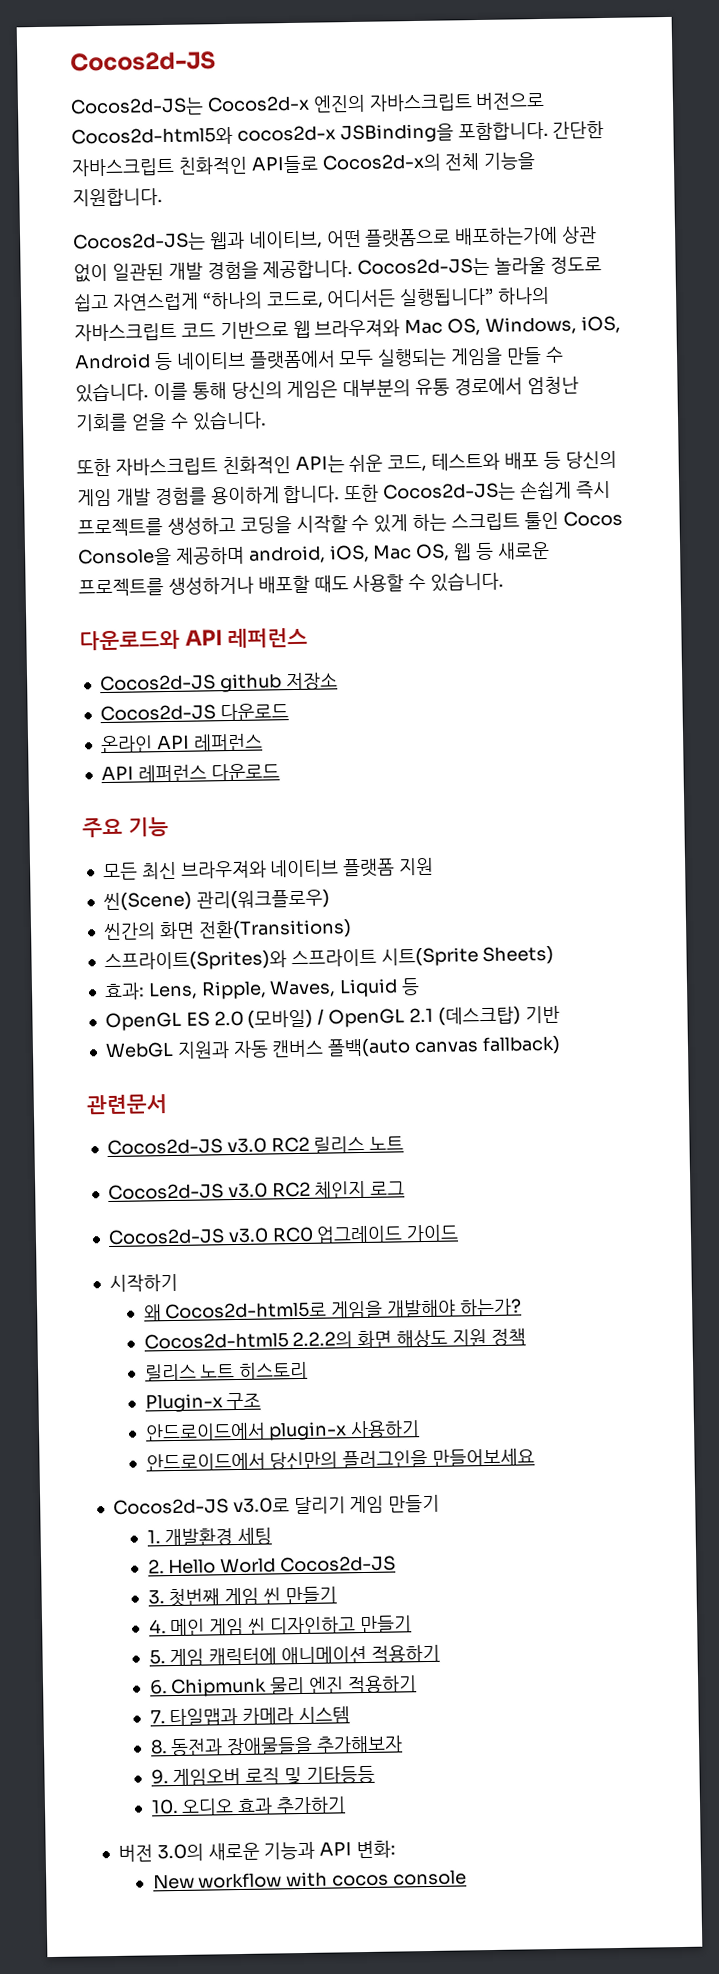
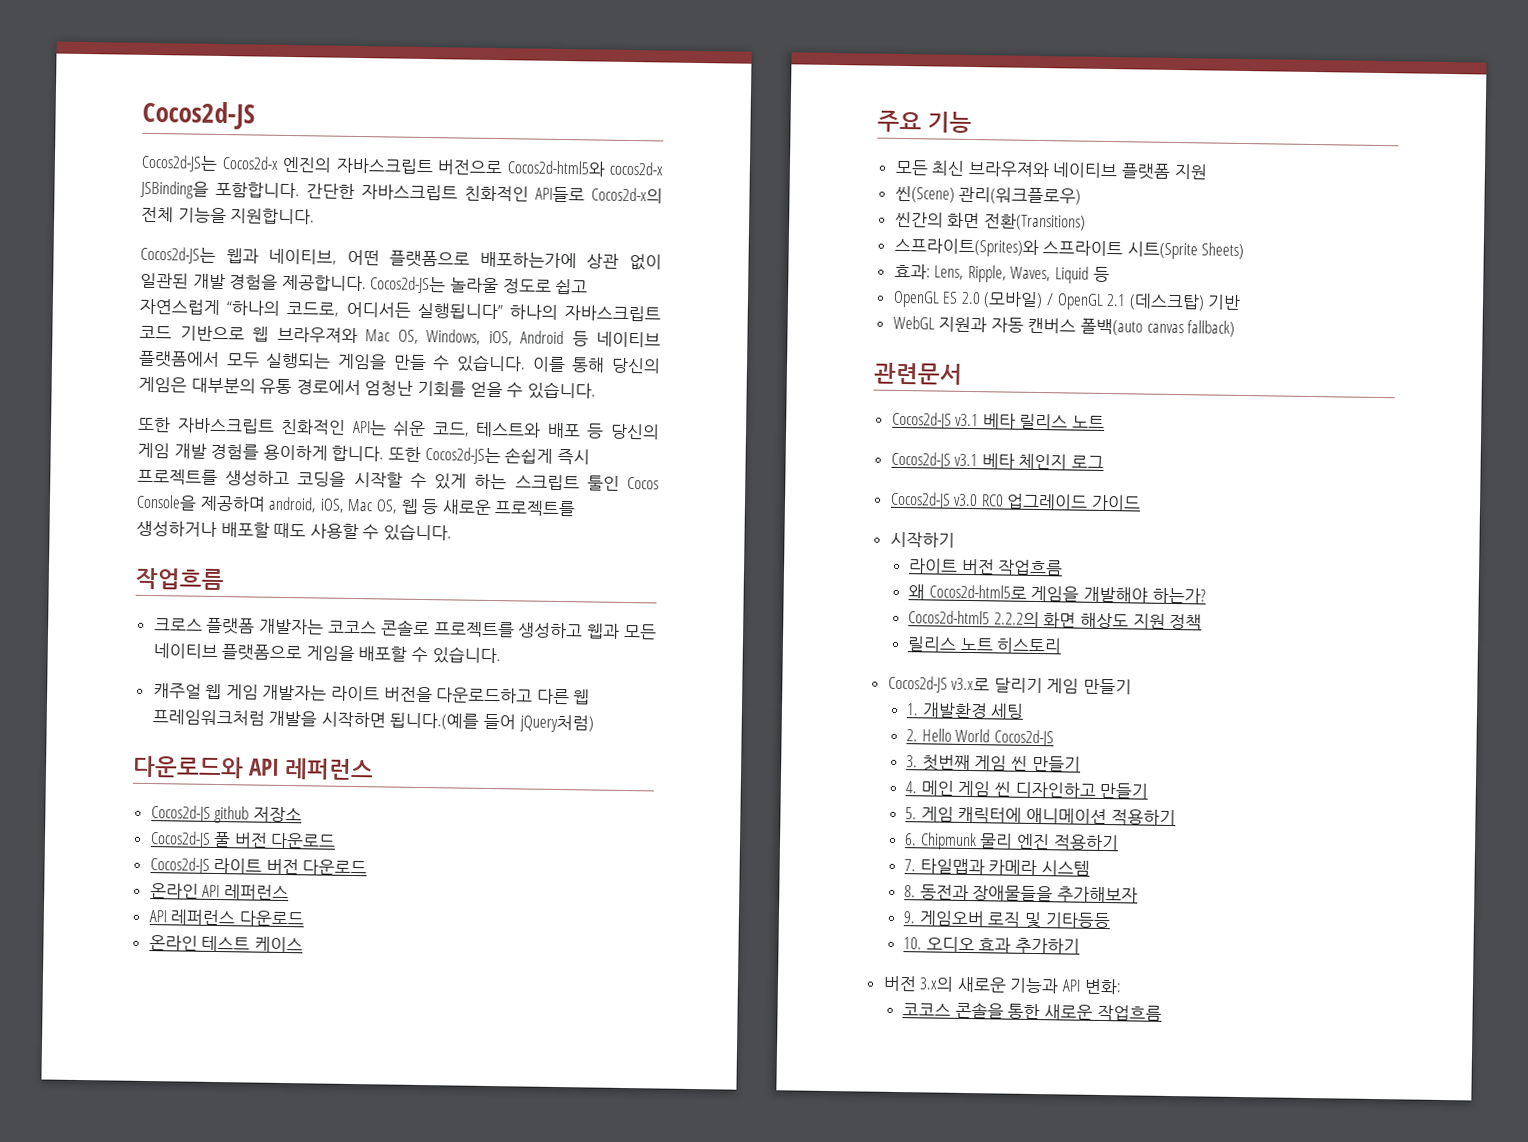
(505, 581) none -> [135,567,224,591] [153,617,657,640] [152,643,501,665] [152,683,591,705] [151,709,594,733] // 작업흐름 // 크로스 플랫폼 개발자는 코코스 콘솔로 프로젝트를 생성하고 웹과 모든 네이티브 플랫폼으로 게임을 배포할 수 있습니다. // 캐주얼 웹 게임 개발자는 라이트 버전을 다운로드하고 다른 웹 프레임워크처럼 개발을 시작하면 됩니다.(예를 들어 jQuery처럼)
(216, 713) none -> [213,831,337,849] [149,857,299,875] 풀 버전 다운로드 // Cocos2d-JS 라이트 버전
(280, 772) none -> [148,935,303,953] // 온라인 테스트 케이스
[226,1136,310,1154] v3.0 RC2 -> [955,413,1016,429] v3.1 베타
[227,1181,311,1199] v3.0 RC2 -> [954,453,1015,469] v3.1 베타
(178, 1283) none -> [908,558,1064,576] // 라이트 버전 작업흐름
[144,1392,262,1413] [144,1420,421,1442] [145,1448,536,1472] [112,1497,290,1515] // Plugin-x 구조 // 안드로이드에서 plugin-x 사용하기 // 안드로이드에서 당신만의 플러그인을 만들어보세요 // Cocos2d-JS v3.0로 -> [887,675,991,693] // Cocos2d-JS v3.x로
[156,1843,204,1862] 3.0의 -> [919,976,955,992] 3.x의
[152,1869,467,1890] New workflow with cocos console -> [902,1001,1162,1021] 코코스 콘솔을 통한 새로운 작업흐름

